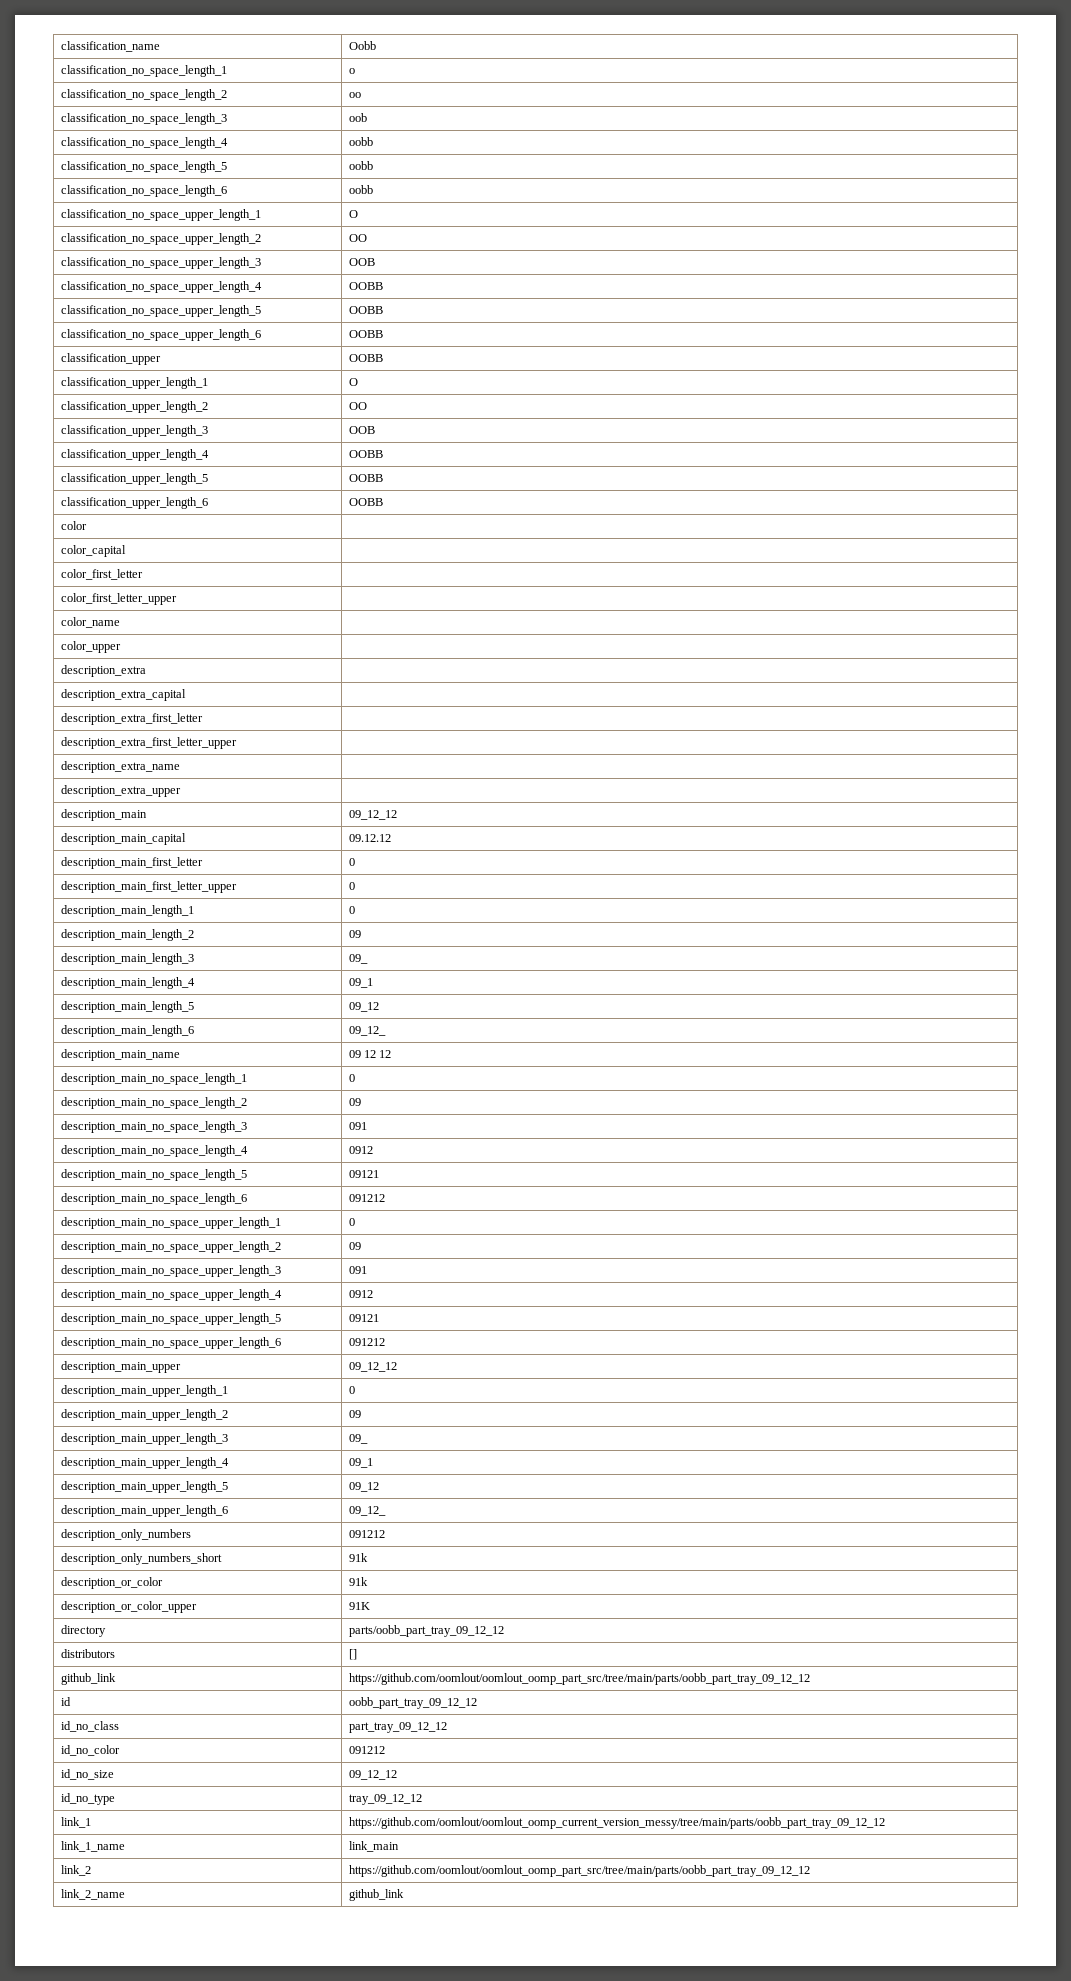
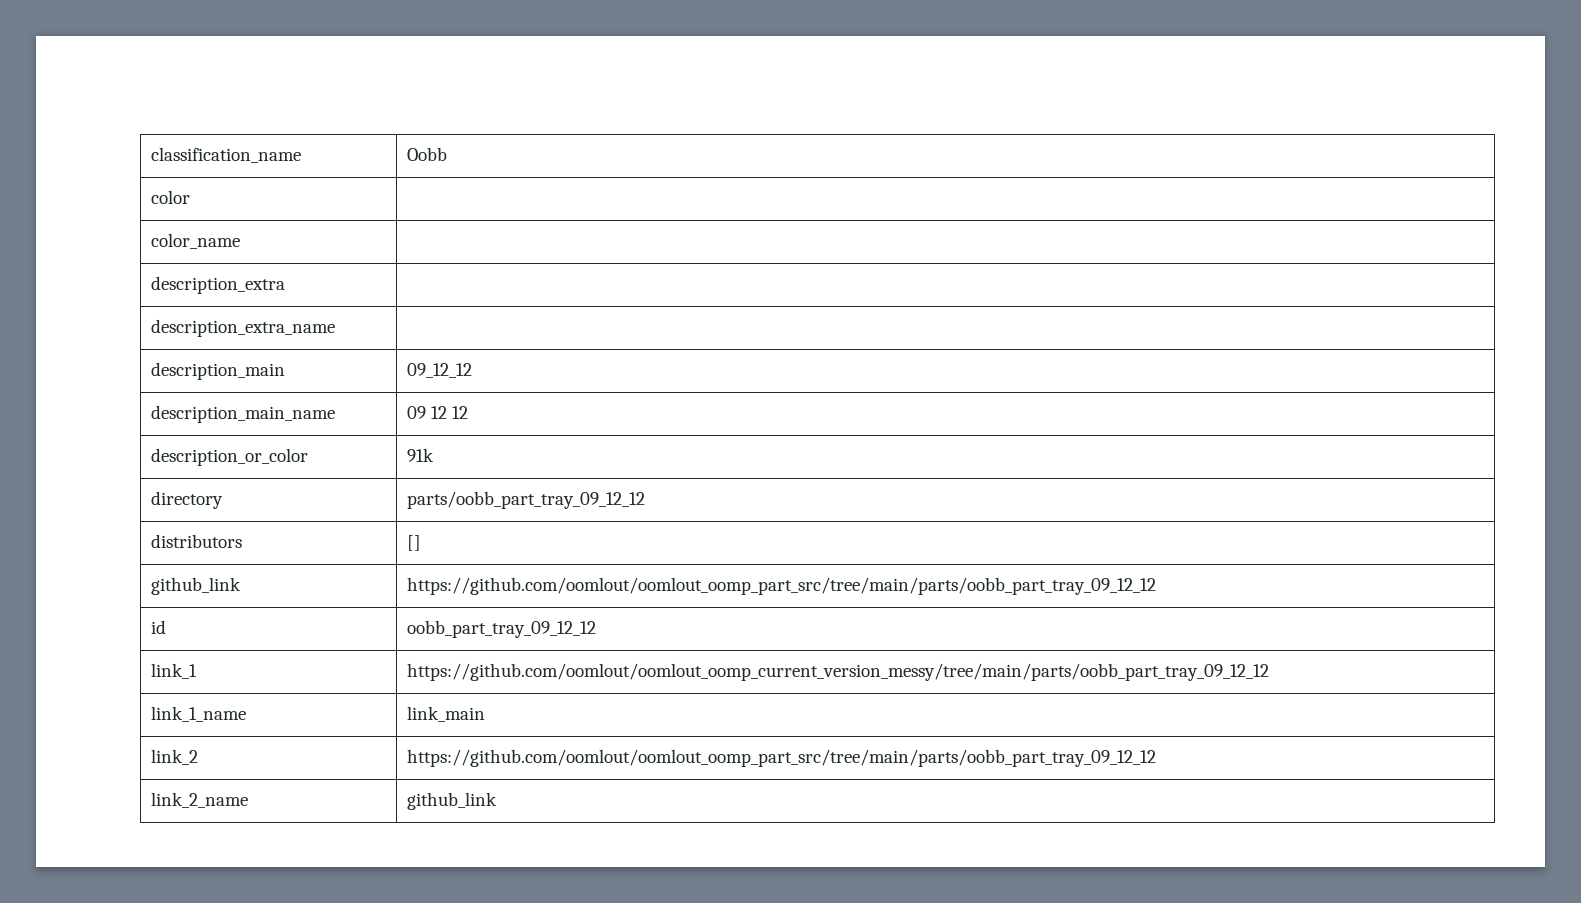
[60,65,227,77] [348,68,355,74] [60,89,227,101] [348,92,361,98] [60,113,227,125] [348,113,367,122] [60,137,228,149] [348,137,373,146] [60,161,227,173] [348,161,373,170] [60,185,227,197] [348,185,373,194] [60,209,261,221] [348,210,358,218] [60,233,261,245] [348,234,367,242] [60,257,261,269] [348,258,375,266] [60,281,262,293] [348,282,383,290] [60,305,261,317] [348,306,383,314] [60,329,261,341] [348,330,383,338] [60,353,161,365] [348,354,383,362] [60,377,208,389] [348,378,358,386] [60,401,208,413] [348,402,367,410] [60,425,208,437] [348,426,375,434] [60,449,209,461] [348,450,383,458] [60,473,208,485] [348,474,383,482] [60,497,208,509] [348,498,383,506] [60,521,87,530] [60,545,126,557] [60,569,143,580] [60,593,177,605] classification_no_space_length_1 | o // classification_no_space_length_2 | oo // classification_no_space_length_3 | oob // classification_no_space_length_4 | oobb // classification_no_space_length_5 | oobb // classification_no_space_length_6 | oobb // classification_no_space_upper_length_1 | O // classification_no_space_upper_length_2 | OO // classification_no_space_upper_length_3 | OOB // classification_no_space_upper_length_4 | OOBB // classification_no_space_upper_length_5 | OOBB // classification_no_space_upper_length_6 | OOBB // classification_upper | OOBB // classification_upper_length_1 | O // classification_upper_length_2 | OO // classification_upper_length_3 | OOB // classification_upper_length_4 | OOBB // classification_upper_length_5 | OOBB // classification_upper_length_6 | OOBB // color | // color_capital | // color_first_letter | // color_first_letter_upper -> [150,190,190,204] color
[60,641,121,653] // color_upper | -> (240, 241) none
[60,689,186,701] [60,713,203,725] [60,737,237,749] // description_extra_capital | // description_extra_first_letter | // description_extra_first_letter_upper | -> (285, 285) none
[60,785,181,797] // description_extra_upper | -> (335, 328) none
[60,833,186,845] [348,834,391,842] [60,857,203,869] [348,858,355,866] [60,881,237,893] [348,882,355,890] [60,905,194,917] [348,906,355,914] [60,929,194,941] [348,930,361,938] [60,953,194,965] [348,954,368,964] [60,977,195,989] [348,978,373,988] [60,1001,194,1013] [348,1002,379,1012] [60,1025,194,1037] [348,1026,386,1036] [60,1049,180,1061] [348,1050,392,1058] [60,1073,247,1085] [348,1074,355,1082] [60,1097,247,1109] [348,1098,361,1106] [60,1121,247,1133] [348,1122,367,1130] [60,1145,248,1157] [348,1146,373,1154] [60,1169,247,1181] [348,1170,379,1178] [60,1193,247,1205] [348,1194,385,1202] [60,1217,281,1229] [348,1218,355,1226] [60,1241,281,1253] [348,1242,361,1250] [60,1265,281,1277] [348,1266,367,1274] [60,1289,282,1301] [348,1290,373,1298] [60,1313,281,1325] [348,1314,379,1322] [60,1337,281,1349] [348,1338,385,1346] [60,1361,181,1373] [348,1362,397,1372] [60,1385,228,1397] [348,1386,355,1394] [60,1409,228,1421] [348,1410,361,1418] [60,1433,228,1445] [348,1434,368,1444] [60,1457,229,1469] [348,1458,373,1468] [60,1481,228,1493] [348,1482,379,1492] [60,1505,228,1517] [348,1506,386,1516] [60,1529,191,1541] [348,1530,385,1538] [60,1553,222,1565] [348,1553,368,1562] description_main_capital | 09.12.12 // description_main_first_letter | 0 // description_main_first_letter_upper | 0 // description_main_length_1 | 0 // description_main_length_2 | 09 // description_main_length_3 | 09_ // description_main_length_4 | 09_1 // description_main_length_5 | 09_12 // description_main_length_6 | 09_12_ // description_main_name | 09 12 12 // description_main_no_space_length_1 | 0 // description_main_no_space_length_2 | 09 // description_main_no_space_length_3 | 091 // description_main_no_space_length_4 | 0912 // description_main_no_space_length_5 | 09121 // description_main_no_space_length_6 | 091212 // description_main_no_space_upper_length_1 | 0 // description_main_no_space_upper_length_2 | 09 // description_main_no_space_upper_length_3 | 091 // description_main_no_space_upper_length_4 | 0912 // description_main_no_space_upper_length_5 | 09121 // description_main_no_space_upper_length_6 | 091212 // description_main_upper | 09_12_12 // description_main_upper_length_1 | 0 // description_main_upper_length_2 | 09 // description_main_upper_length_3 | 09_ // description_main_upper_length_4 | 09_1 // description_main_upper_length_5 | 09_12 // description_main_upper_length_6 | 09_12_ // description_only_numbers | 091212 // description_only_numbers_short | 91k -> [150,405,335,423] [406,406,468,419] description_main_name | 09 12 12
[60,1601,197,1613] [348,1602,370,1610] // description_or_color_upper | 91K -> (434, 455) none
[60,1721,119,1732] [348,1722,447,1733] [60,1745,120,1756] [348,1746,385,1754] [60,1769,114,1780] [348,1770,397,1780] [60,1793,115,1805] [348,1794,422,1805] // id_no_class | part_tray_09_12_12 // id_no_color | 091212 // id_no_size | 09_12_12 // id_no_type | tray_09_12_12 -> (596, 629) none

